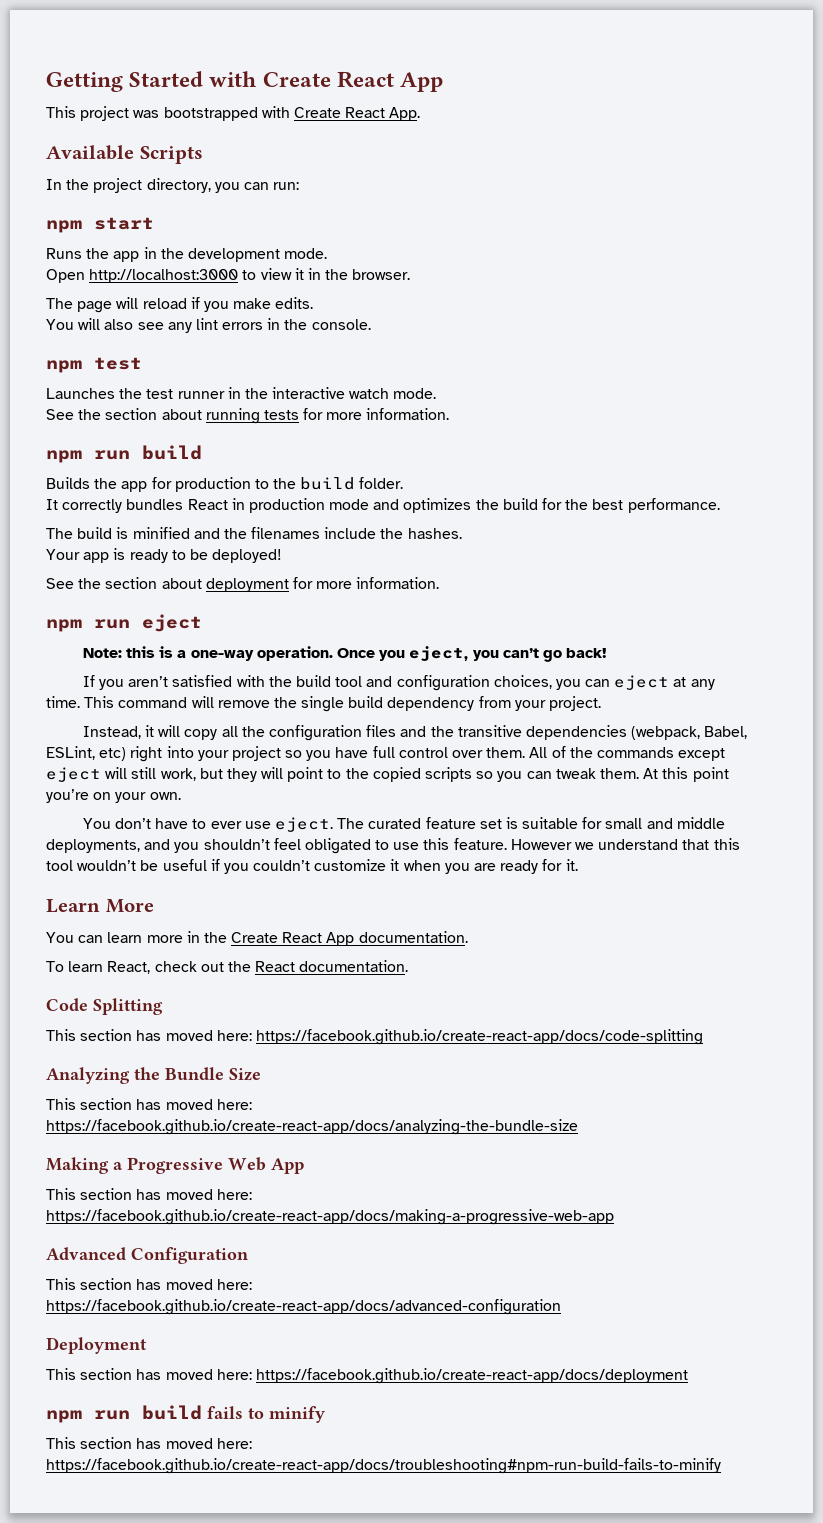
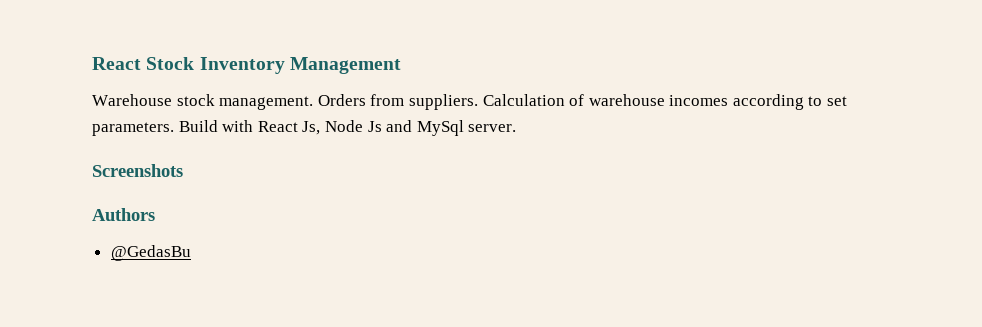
[46,71,444,92] [46,106,421,121] [46,145,203,164] [46,178,300,193] [46,217,154,233] [46,247,328,262] [46,268,411,283] [46,297,314,313] [46,318,371,333] [46,357,142,373] [46,387,437,399] [46,408,450,424] [46,445,202,463] [46,477,404,492] [46,498,720,513] [46,527,462,539] [46,548,283,563] [46,577,440,592] [46,614,202,632] [82,646,608,662] [82,675,715,691] [46,696,602,712] [82,725,748,741] [46,746,726,762] [46,767,729,782] [46,789,181,803] [82,817,725,832] [46,838,740,854] [46,859,578,874] [46,899,154,913] [46,931,468,946] [46,960,409,974] [46,998,163,1015] [46,1029,703,1045] [46,1067,261,1084] [46,1098,252,1110] [46,1119,578,1135] [46,1157,304,1174] [46,1188,252,1200] [46,1209,614,1225] [46,1247,248,1264] [46,1278,252,1290] [46,1299,561,1315] [46,1337,147,1354] [46,1368,688,1384] [46,1405,325,1423] [46,1437,252,1449] [46,1458,721,1474] Getting Started with Create React App // This project was bootstrapped with Create React App. // Available Scripts // In the project directory, you can run: // npm start // Runs the app in the development mode. // Open http://localhost:3000 to view it in the browser. // The page will reload if you make edits. // You will also see any lint errors in the console. // npm test // Launches the test runner in the interactive watch mode. // See the section about running tests for more information. // npm run build // Builds the app for production to the build folder. // It correctly bundles React in production mode and optimizes the build for the best performance. // The build is minified and the filenames include the hashes. // Your app is ready to be deployed! // See the section about deployment for more information. // npm run eject // Note: this is a one-way operation. Once you eject, you can’t go back! // If you aren’t satisfied with the build tool and configuration choices, you can eject at any time. This command will remove the single build dependency from your project. // Instead, it will copy all the configuration files and the transitive dependencies (webpack, Babel, ESLint, etc) right into your project so you have full control over them. All of the commands except eject will still work, but they will point to the copied scripts so you can tweak them. At this point you’re on your own. // You don’t have to ever use eject. The curated feature set is suitable for small and middle deployments, and you shouldn’t feel obligated to use this feature. However we understand that this tool wouldn’t be useful if you couldn’t customize it when you are ready for it. // Learn More // You can learn more in the Create React App documentation. // To learn React, check out the React documentation. // Code Splitting // This section has moved here: https://facebook.github.io/create-react-app/docs/code-splitting // Analyzing the Bundle Size // This section has moved here: https://facebook.github.io/create-react-app/docs/analyzing-the-bundle-size // Making a Progressive Web App // This section has moved here: https://facebook.github.io/create-react-app/docs/making-a-progressive-web-app // Advanced Configuration // This section has moved here: https://facebook.github.io/create-react-app/docs/advanced-configuration // Deployment // This section has moved here: https://facebook.github.io/create-react-app/docs/deployment // npm run build fails to minify // This section has moved here: https://facebook.github.io/create-react-app/docs/troubleshooting#npm-run-build-fails-to-minify -> [92,57,401,74] [92,94,848,110] [92,120,517,136] [92,164,183,177] [92,208,155,221] [110,245,191,261] React Stock Inventory Management // Warehouse stock management. Orders from suppliers. Calculation of warehouse incomes according to set parameters. Build with React Js, Node Js and MySql server. // Screenshots // Authors // @GedasBu

